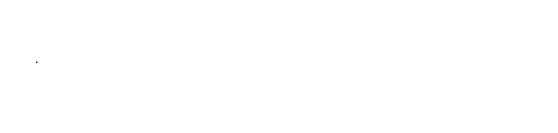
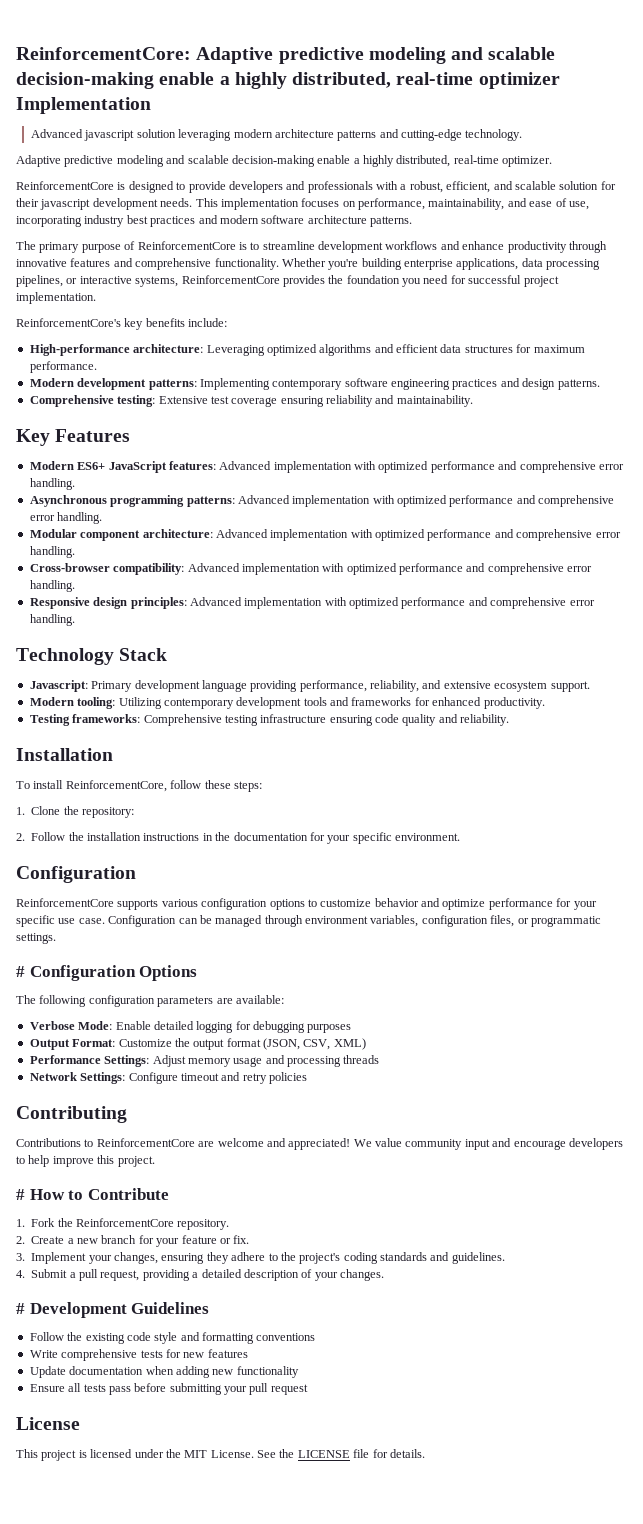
[35,61,39,63] . -> [16,47,556,64] [16,72,560,89] [16,97,151,114] [31,129,523,141] [16,155,553,167] [16,181,616,193] [16,198,589,210] [16,215,412,227] [16,241,607,253] [16,258,601,270] [16,275,559,287] [16,292,96,304] [16,318,228,330] [29,344,585,356] [29,361,97,373] [29,378,600,390] [29,395,473,407] [16,429,131,446] [29,461,624,473] [29,478,75,490] [29,495,615,507] [29,512,103,524] [29,529,621,541] [29,546,75,558] [29,563,593,575] [29,580,75,592] [29,597,595,609] [29,614,75,626] [16,648,168,665] [29,680,590,692] [29,697,545,709] [29,714,510,726] [16,748,113,761] [16,780,262,792] [16,806,134,818] [16,832,460,844] [16,866,136,883] [16,898,597,910] [16,915,601,927] [16,933,56,944] [16,965,198,981] [16,995,284,1007] [29,1021,352,1033] [29,1038,366,1050] [29,1055,380,1067] [29,1072,307,1084] [16,1106,127,1123] [16,1138,623,1150] [16,1155,155,1167] [16,1188,169,1200] [16,1218,230,1230] [16,1235,250,1247] [16,1252,505,1264] [16,1269,384,1281] [16,1302,210,1318] [29,1332,316,1344] [29,1349,248,1361] [29,1366,299,1378] [29,1383,308,1395] [16,1417,80,1430] [16,1449,425,1461] ReinforcementCore: Adaptive predictive modeling and scalable decision-making enable a highly distributed, real-time optimizer Implementation // Advanced javascript solution leveraging modern architecture patterns and cutting-edge technology. // Adaptive predictive modeling and scalable decision-making enable a highly distributed, real-time optimizer. // ReinforcementCore is designed to provide developers and professionals with a robust, efficient, and scalable solution for their javascript development needs. This implementation focuses on performance, maintainability, and ease of use, incorporating industry best practices and modern software architecture patterns. // The primary purpose of ReinforcementCore is to streamline development workflows and enhance productivity through innovative features and comprehensive functionality. Whether you're building enterprise applications, data processing pipelines, or interactive systems, ReinforcementCore provides the foundation you need for successful project implementation. // ReinforcementCore's key benefits include: // High-performance architecture: Leveraging optimized algorithms and efficient data structures for maximum performance. // Modern development patterns: Implementing contemporary software engineering practices and design patterns. // Comprehensive testing: Extensive test coverage ensuring reliability and maintainability. // Key Features // Modern ES6+ JavaScript features: Advanced implementation with optimized performance and comprehensive error handling. // Asynchronous programming patterns: Advanced implementation with optimized performance and comprehensive error handling. // Modular component architecture: Advanced implementation with optimized performance and comprehensive error handling. // Cross-browser compatibility: Advanced implementation with optimized performance and comprehensive error handling. // Responsive design principles: Advanced implementation with optimized performance and comprehensive error handling. // Technology Stack // Javascript: Primary development language providing performance, reliability, and extensive ecosystem support. // Modern tooling: Utilizing contemporary development tools and frameworks for enhanced productivity. // Testing frameworks: Comprehensive testing infrastructure ensuring code quality and reliability. // Installation // To install ReinforcementCore, follow these steps: // 1. Clone the repository: // 2. Follow the installation instructions in the documentation for your specific environment. // Configuration // ReinforcementCore supports various configuration options to customize behavior and optimize performance for your specific use case. Configuration can be managed through environment variables, configuration files, or programmatic settings. // # Configuration Options // The following configuration parameters are available: // Verbose Mode: Enable detailed logging for debugging purposes // Output Format: Customize the output format (JSON, CSV, XML) // Performance Settings: Adjust memory usage and processing threads // Network Settings: Configure timeout and retry policies // Contributing // Contributions to ReinforcementCore are welcome and appreciated! We value community input and encourage developers to help improve this project. // # How to Contribute // 1. Fork the ReinforcementCore repository. // 2. Create a new branch for your feature or fix. // 3. Implement your changes, ensuring they adhere to the project's coding standards and guidelines. // 4. Submit a pull request, providing a detailed description of your changes. // # Development Guidelines // Follow the existing code style and formatting conventions // Write comprehensive tests for new features // Update documentation when adding new functionality // Ensure all tests pass before submitting your pull request // License // This project is licensed under the MIT License. See the LICENSE file for details.

